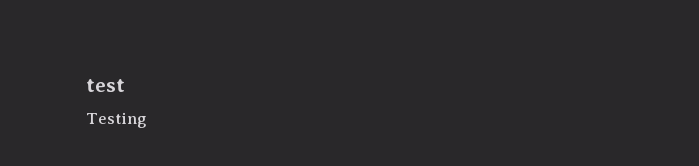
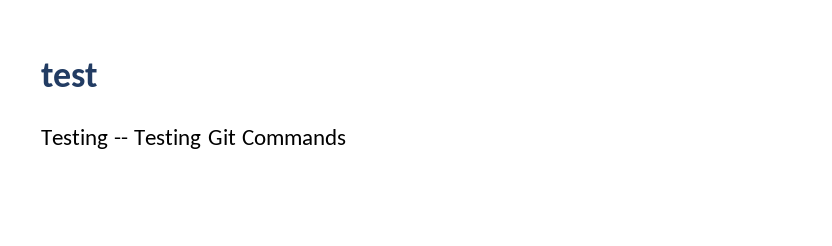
(147, 120) none -> [114,129,346,149] -- Testing Git Commands

